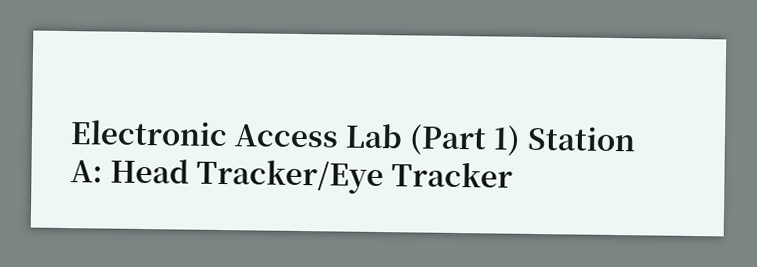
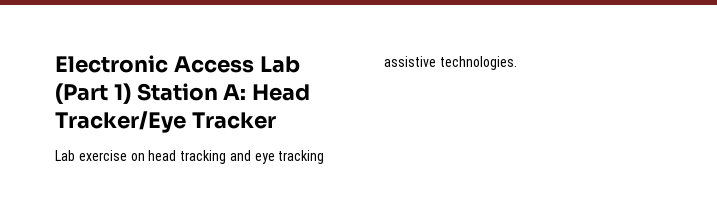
(513, 174) none -> [55,150,325,164] [384,56,517,70] // Lab exercise on head tracking and eye tracking assistive technologies.

